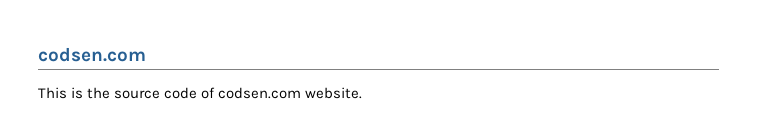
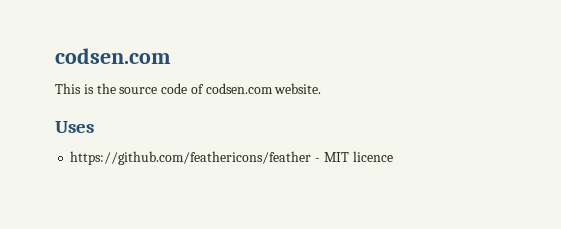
(363, 93) none -> [55,121,94,133] [70,151,393,165] // Uses // https://github.com/feathericons/feather - MIT licence

